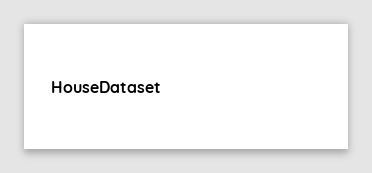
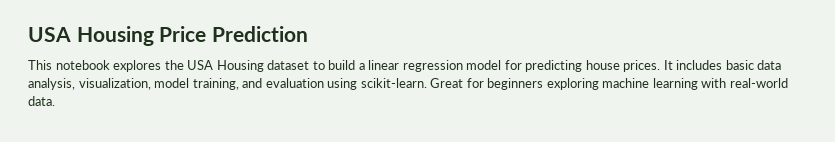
[51,81,161,93] HouseDataset -> [28,26,308,46] [28,60,782,72] [28,78,788,90] [28,96,55,106] USA Housing Price Prediction // This notebook explores the USA Housing dataset to build a linear regression model for predicting house prices. It includes basic data analysis, visualization, model training, and evaluation using scikit-learn. Great for beginners exploring machine learning with real-world data.

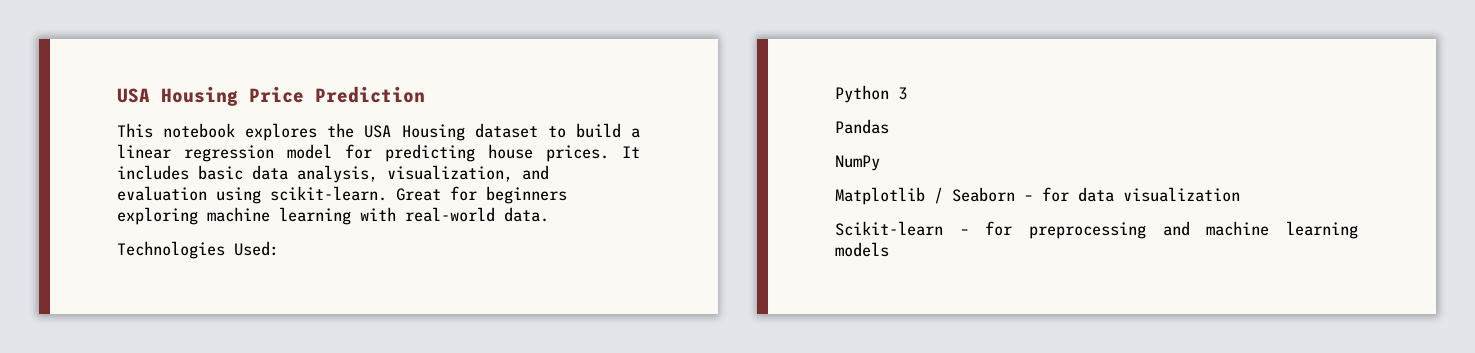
[154,78,239,90] model training, -> (513, 173) none
(55, 101) none -> [117,241,279,259] [835,85,907,103] [835,119,889,134] [835,155,880,171] [835,187,1240,205] [835,221,1358,239] [835,242,889,257] // Technologies Used: // Python 3 // Pandas // NumPy // Matplotlib / Seaborn – for data visualization // Scikit-learn – for preprocessing and machine learning models

